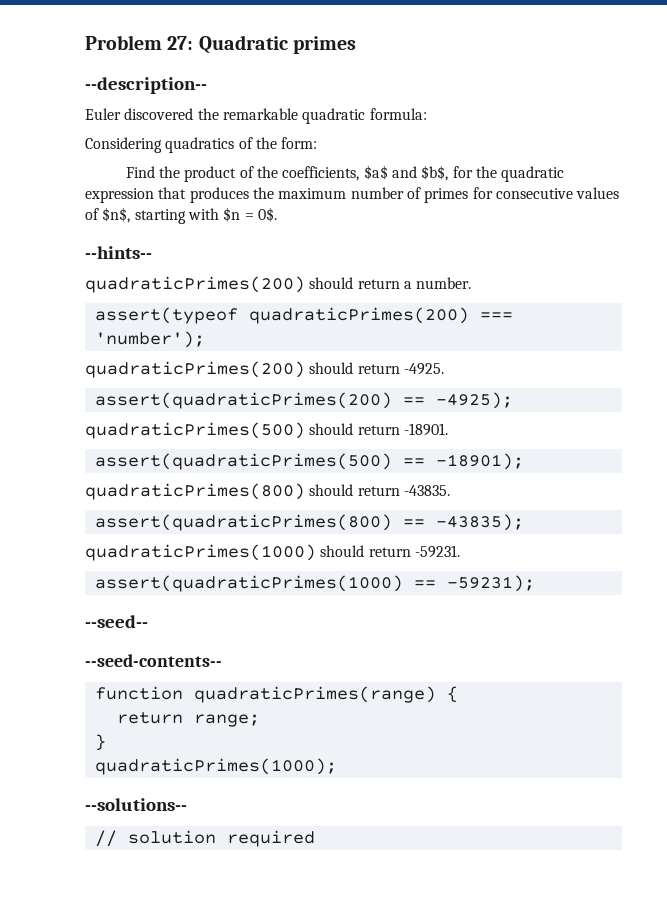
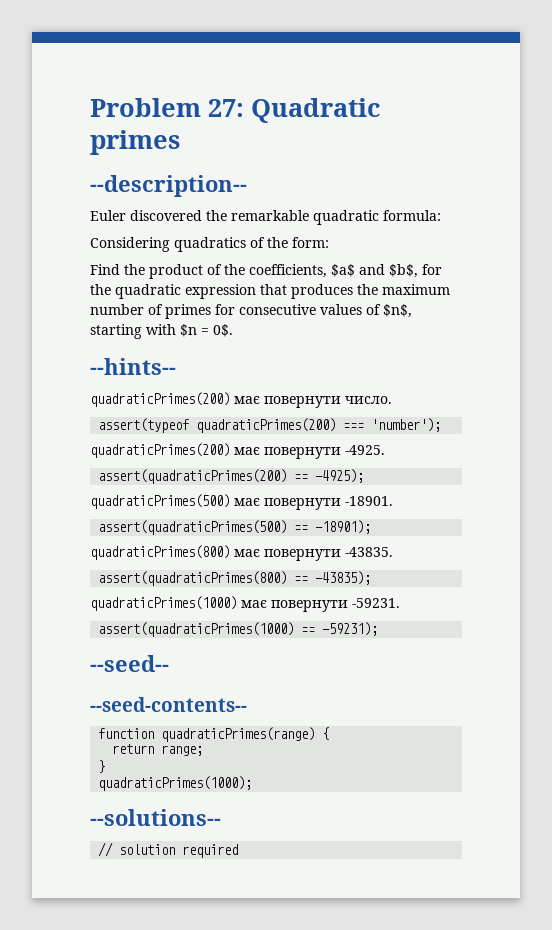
[309,277,472,289] should return a number. -> [234,396,392,408] має повернути число.
[309,362,400,374] should return -> [234,447,341,459] має повернути
[309,423,400,435] should return -> [234,498,341,510] має повернути
[309,484,400,496] should return -> [234,549,341,561] має повернути
[320,545,411,557] should return -> [241,600,348,612] має повернути

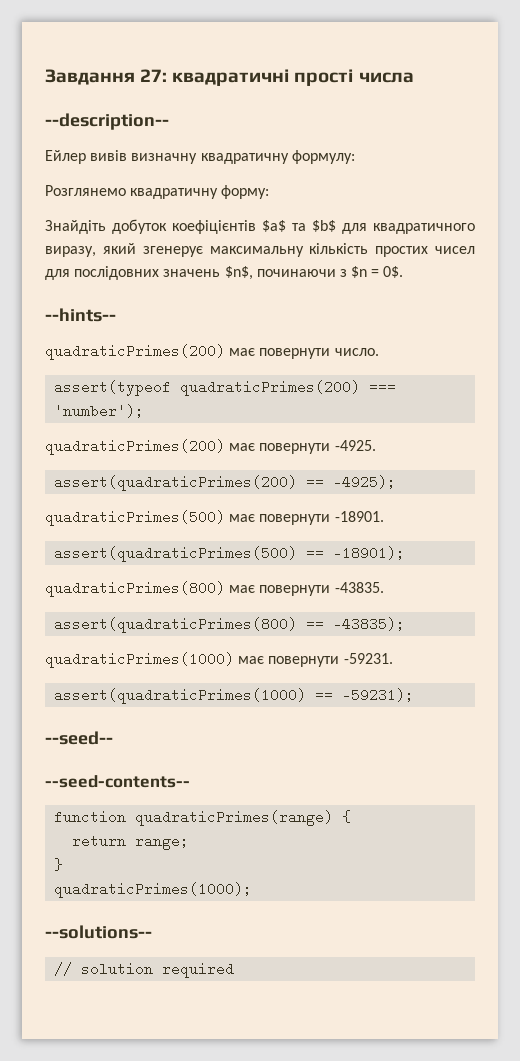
[90,98,380,123] [90,130,180,155] [90,175,247,197] [90,210,441,225] [90,237,329,252] [90,264,442,279] [90,284,450,299] [90,304,412,319] [90,324,176,339] Problem 27: Quadratic primes // --description-- // Euler discovered the remarkable quadratic formula: // Considering quadratics of the form: // Find the product of the coefficients, $a$ and $b$, for the quadratic expression that produces the maximum number of primes for consecutive values of $n$, starting with -> [45,69,414,86] [45,113,169,130] [45,150,355,164] [45,185,270,199] [45,219,475,234] [45,243,475,257] [45,266,347,280] Завдання 27: квадратичні прості числа // --description-- // Ейлер вивів визначну квадратичну формулу: // Розглянемо квадратичну форму: // Знайдіть добуток коефіцієнтів $a$ та $b$ для квадратичного виразу, який згенерує максимальну кількість простих чисел для послідовних значень $n$, починаючи з

